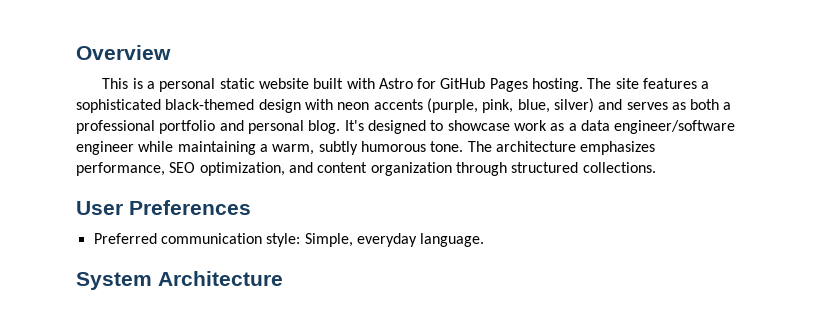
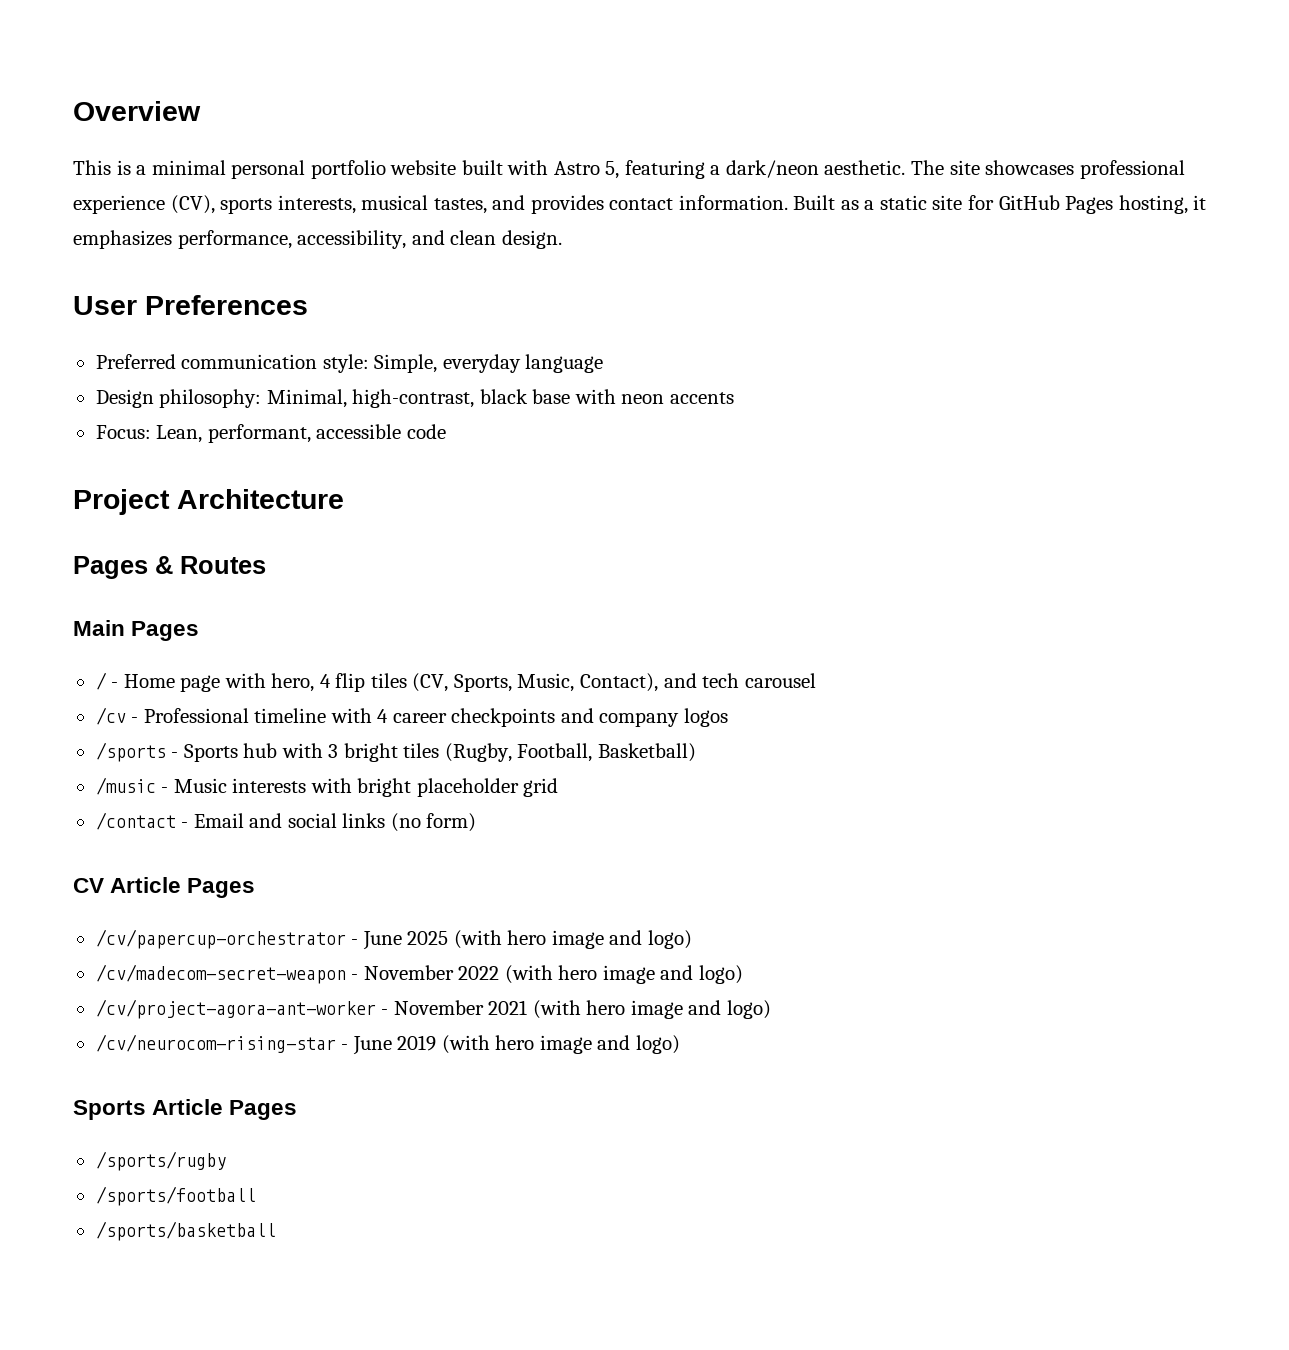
[159,78,255,92] personal static -> [151,160,386,179] minimal personal portfolio
[417,78,710,92] [76,98,732,113] [76,120,736,134] [76,141,656,155] [76,162,656,176] for GitHub Pages hosting. The site features a sophisticated black-themed design with neon accents (purple, pink, blue, silver) and serves as both a professional portfolio and personal blog. It's designed to showcase work as a data engineer/software engineer while maintaining a warm, subtly humorous tone. The architecture emphasizes performance, SEO optimization, and content organization through structured collections. -> [605,160,1185,179] [73,195,1207,214] [73,230,562,249] 5, featuring a dark/neon aesthetic. The site showcases professional experience (CV), sports interests, musical tastes, and provides contact information. Built as a static site for GitHub Pages hosting, it emphasizes performance, accessibility, and clean design.
[420,233,485,247] [76,271,283,290] language. // System Architecture -> [525,354,604,373] [95,389,734,408] [95,424,446,443] [73,489,344,515] [73,556,266,579] [73,620,200,641] [95,672,816,692] [95,707,728,727] [95,742,696,762] [95,777,559,797] [95,812,477,832] [73,877,256,898] [95,929,692,950] [95,964,743,984] [95,999,771,1019] [95,1034,680,1055] [73,1099,298,1120] [95,1151,226,1171] [95,1186,256,1206] [95,1221,276,1241] language // Design philosophy: Minimal, high-contrast, black base with neon accents // Focus: Lean, performant, accessible code // Project Architecture // Pages & Routes // Main Pages // / - Home page with hero, 4 flip tiles (CV, Sports, Music, Contact), and tech carousel // /cv - Professional timeline with 4 career checkpoints and company logos // /sports - Sports hub with 3 bright tiles (Rugby, Football, Basketball) // /music - Music interests with bright placeholder grid // /contact - Email and social links (no form) // CV Article Pages // /cv/papercup-orchestrator - June 2025 (with hero image and logo) // /cv/madecom-secret-weapon - November 2022 (with hero image and logo) // /cv/project-agora-ant-worker - November 2021 (with hero image and logo) // /cv/neurocom-rising-star - June 2019 (with hero image and logo) // Sports Article Pages // /sports/rugby // /sports/football // /sports/basketball

